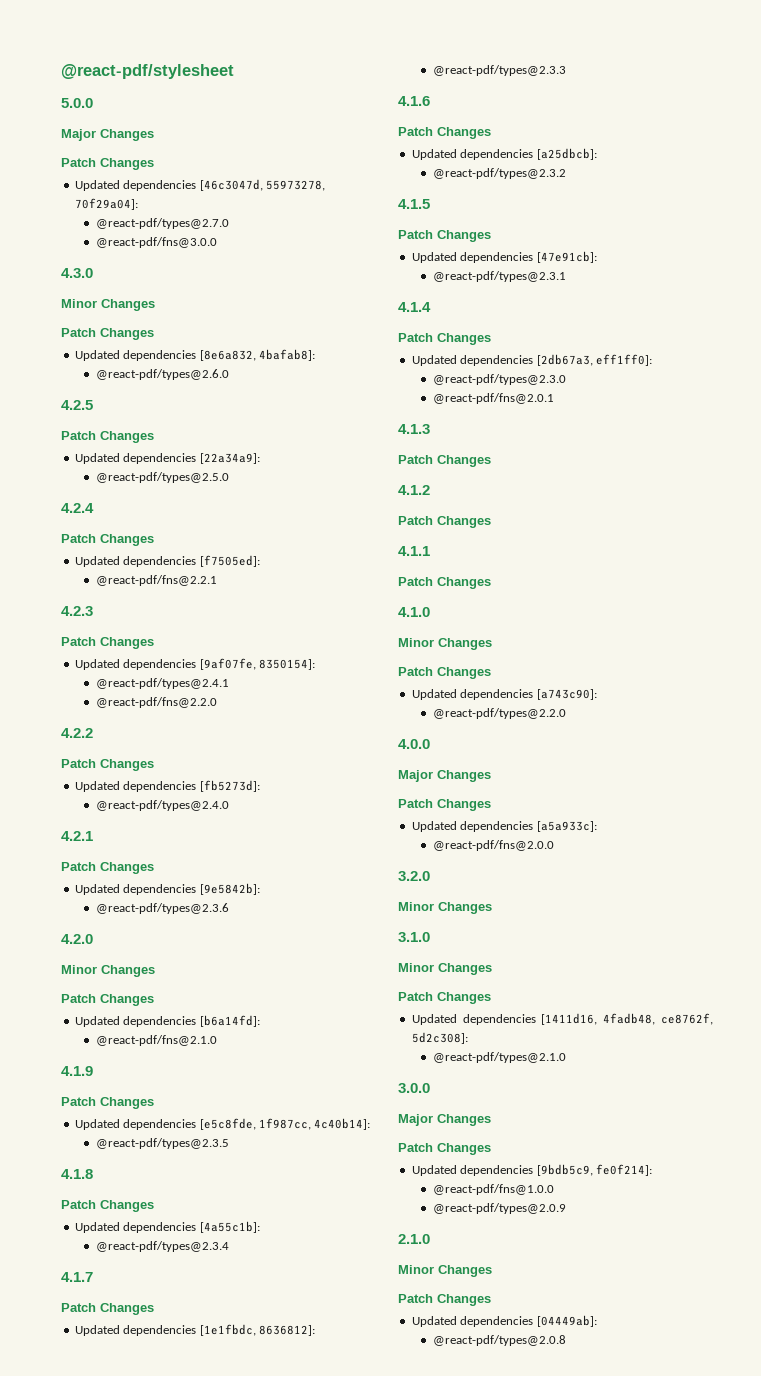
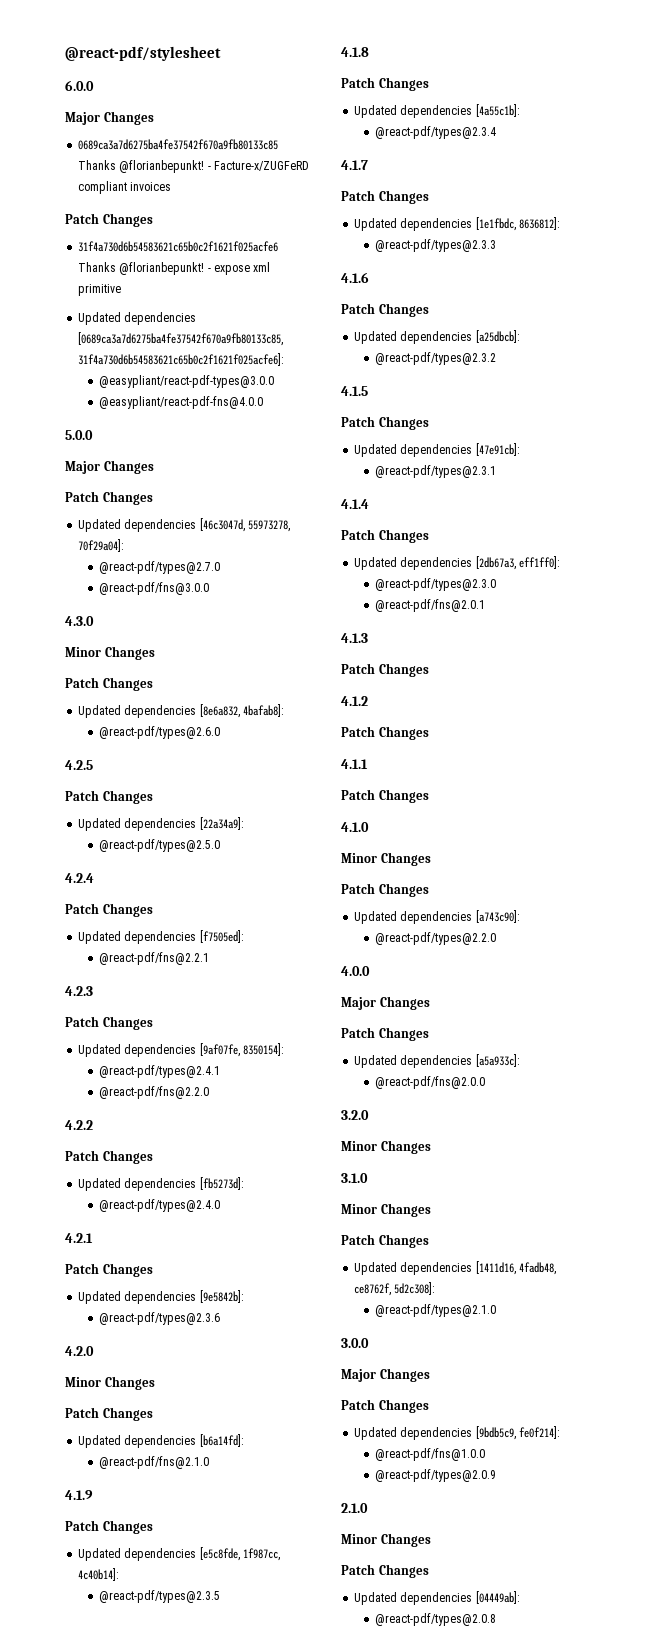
(234, 71) none -> [65,80,94,91] [65,111,154,125] [78,139,279,150] [78,160,309,173] [78,181,172,194] [65,213,153,227] [78,241,279,252] [78,262,271,275] [78,284,122,296] [78,312,197,325] [78,332,284,346] [78,353,285,366] [98,375,274,388] [98,396,263,409] // 6.0.0 // Major Changes // 0689ca3a7d6275ba4fe37542f670a9fb80133c85 Thanks @florianbepunkt! - Facture-x/ZUGFeRD compliant invoices // Patch Changes // 31f4a730d6b54583621c65b0c2f1621f025acfe6 Thanks @florianbepunkt! - expose xml primitive // Updated dependencies [0689ca3a7d6275ba4fe37542f670a9fb80133c85, 31f4a730d6b54583621c65b0c2f1621f025acfe6]: // @easypliant/react-pdf-types@3.0.0 // @easypliant/react-pdf-fns@4.0.0

